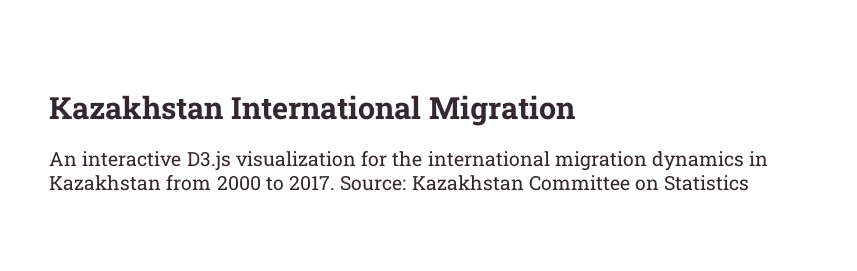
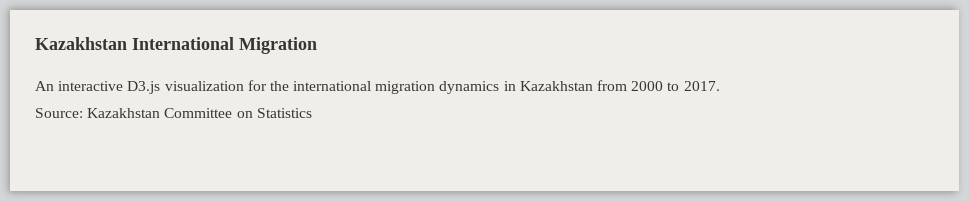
(336, 183) none -> (720, 86) //

